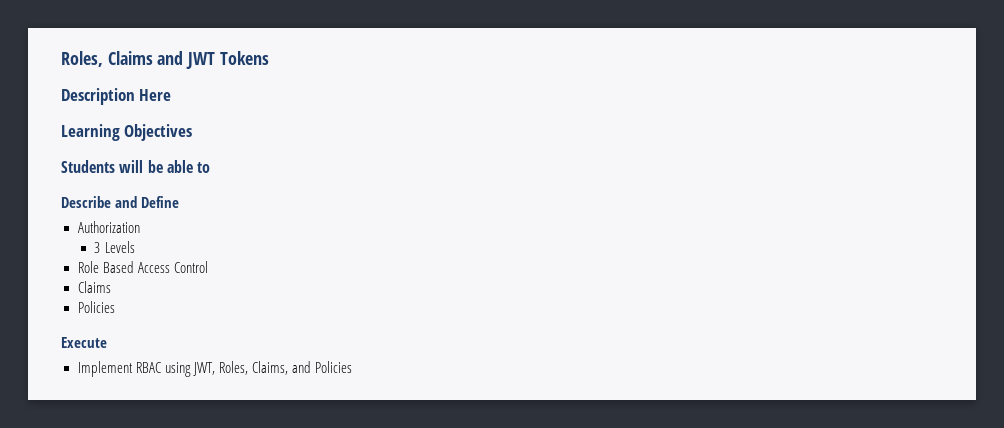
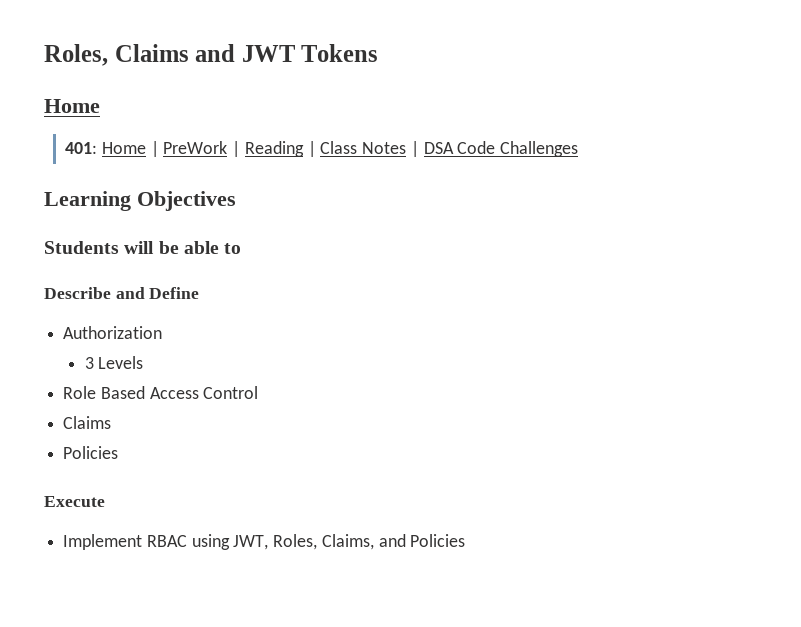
[61,88,172,105] Description Here -> [44,99,100,113] [65,141,578,157] Home // 401: Home | PreWork | Reading | Class Notes | DSA Code Challenges

